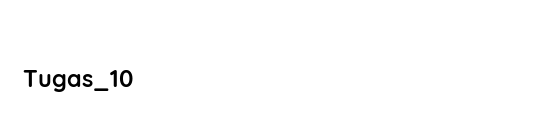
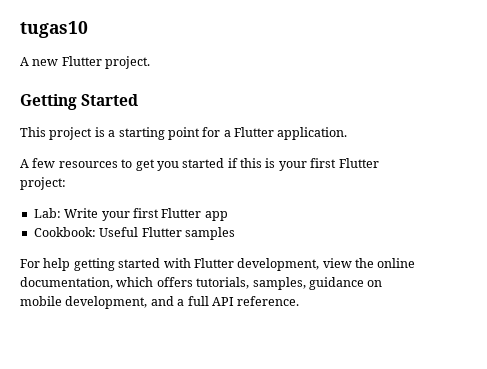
[23,70,133,92] Tugas_10 -> [20,21,88,38] [20,56,151,69] [20,94,139,110] [20,127,348,140] [20,158,379,171] [20,177,66,190] [33,208,228,221] [33,227,235,240] [20,258,416,271] [20,277,383,290] [20,296,300,309] tugas10 // A new Flutter project. // Getting Started // This project is a starting point for a Flutter application. // A few resources to get you started if this is your first Flutter project: // Lab: Write your first Flutter app // Cookbook: Useful Flutter samples // For help getting started with Flutter development, view the online documentation, which offers tutorials, samples, guidance on mobile development, and a full API reference.

